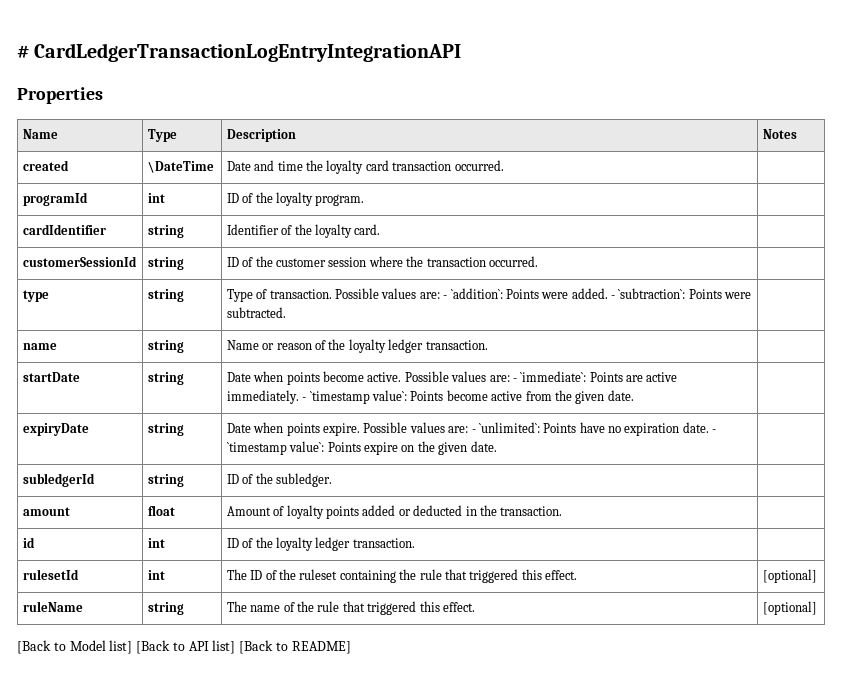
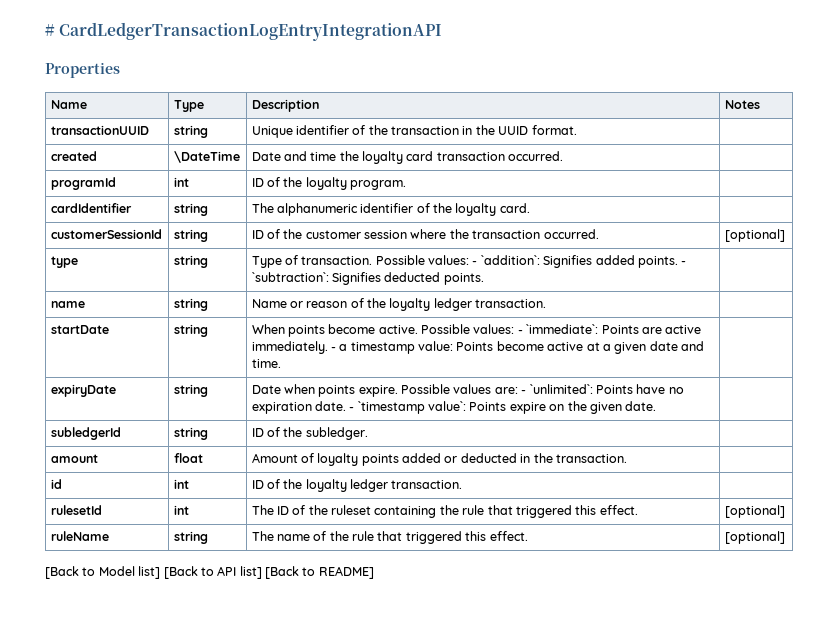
(797, 134) none -> [50,125,149,135] [173,125,208,138] [251,125,577,138] // transactionUUID | string | Unique identifier of the transaction in the UUID format. |
[226,224,279,235] Identifier -> [251,203,414,216] The alphanumeric identifier
(538, 261) none -> [724,229,785,242] [optional]
[381,288,752,299] [226,307,286,318] values are: - `addition`: Points were added. - `subtraction`: Points were subtracted. -> [428,255,687,268] [251,272,484,285] values: - `addition`: Signifies added points. - `subtraction`: Signifies deducted points.
[226,371,284,382] Date when -> [251,324,285,334] When
[451,371,510,382] values are: -> [473,324,515,334] values:
[309,390,634,404] `timestamp value`: Points become active from the given date. -> [339,341,705,354] [251,359,281,368] a timestamp value: Points become active at a given date and time.

